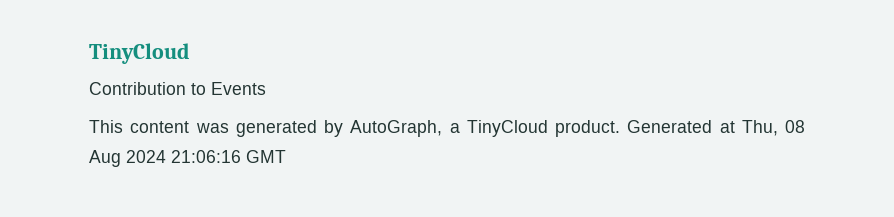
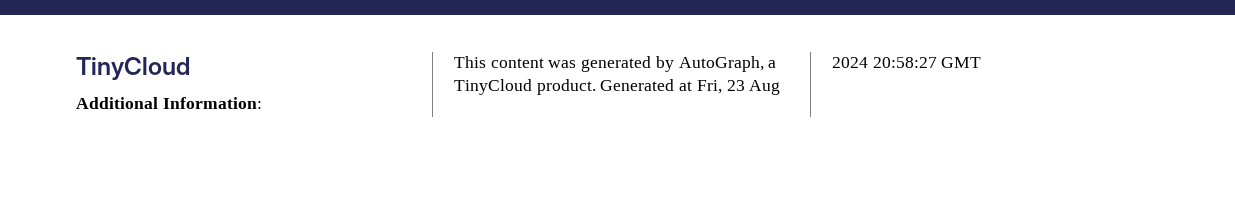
[89,82,266,95] Contribution to Events -> [76,97,262,109] Additional Information:
[741,120,805,136] Thu, 08 -> [696,80,745,94] Fri, 23
[171,150,241,163] 21:06:16 -> [872,57,937,68] 20:58:27

